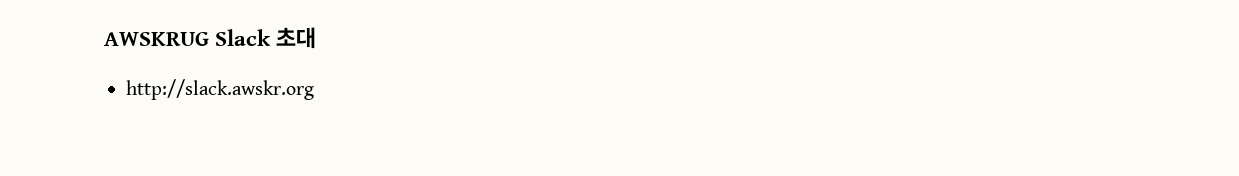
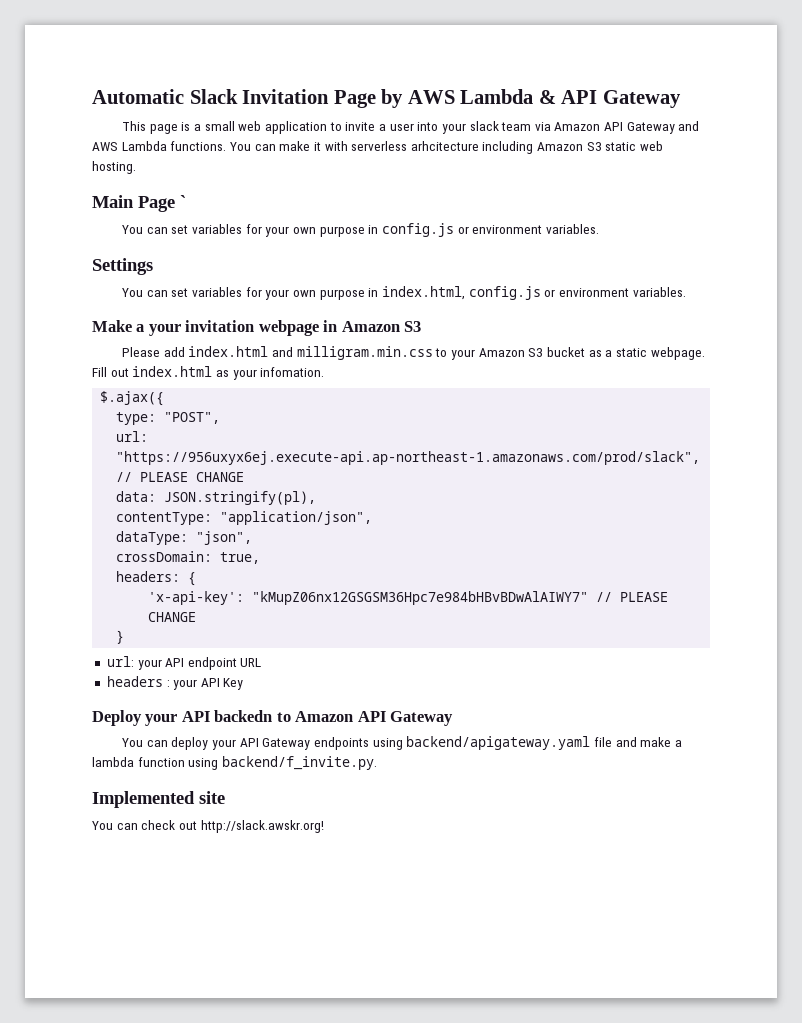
[104,27,317,49] [126,79,314,100] AWSKRUG Slack 초대 // http://slack.awskr.org -> [92,89,681,108] [122,121,700,134] [92,141,664,154] [92,161,136,174] [92,195,186,212] [122,223,599,237] [92,258,153,275] [122,286,686,300] [92,320,422,336] [122,346,705,360] [92,366,325,380] [100,391,165,406] [116,412,221,425] [116,431,149,442] [116,451,701,465] [116,472,245,482] [116,491,317,505] [116,511,373,525] [116,531,253,545] [116,551,261,564] [116,571,197,586] [148,591,669,605] [148,612,197,622] [116,630,125,644] [106,656,262,670] [106,676,244,690] [92,710,454,726] [122,736,682,750] [92,756,377,770] [92,791,225,808] [92,820,324,833] Automatic Slack Invitation Page by AWS Lambda & API Gateway // This page is a small web application to invite a user into your slack team via Amazon API Gateway and AWS Lambda functions. You can make it with serverless arhcitecture including Amazon S3 static web hosting. // Main Page ` // You can set variables for your own purpose in config.js or environment variables. // Settings // You can set variables for your own purpose in index.html, config.js or environment variables. // Make a your invitation webpage in Amazon S3 // Please add index.html and milligram.min.css to your Amazon S3 bucket as a static webpage. Fill out index.html as your infomation. // $.ajax({ // type: "POST", // url: "https://956uxyx6ej.execute-api.ap-northeast-1.amazonaws.com/prod/slack", // PLEASE CHANGE // data: JSON.stringify(pl), // contentType: "application/json", // dataType: "json", // crossDomain: true, // headers: { // 'x-api-key': "kMupZ06nx12GSGSM36Hpc7e984bHBvBDwAlAIWY7" // PLEASE CHANGE // } // url: your API endpoint URL // headers : your API Key // Deploy your API backedn to Amazon API Gateway // You can deploy your API Gateway endpoints using backend/apigateway.yaml file and make a lambda function using backend/f_invite.py. // Implemented site // You can check out http://slack.awskr.org!

